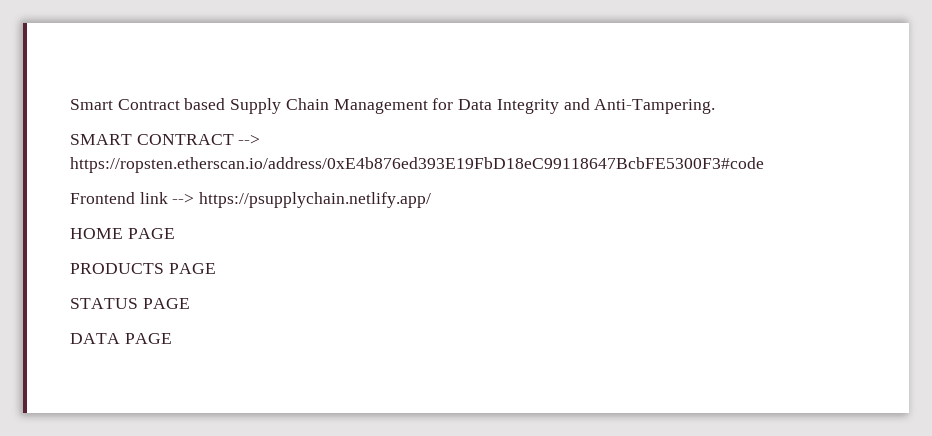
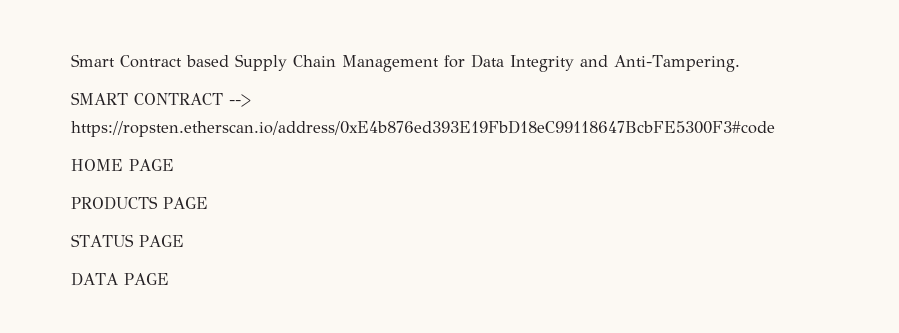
[70,192,432,208] // Frontend link --> https://psupplychain.netlify.app/ -> (775, 128) none

